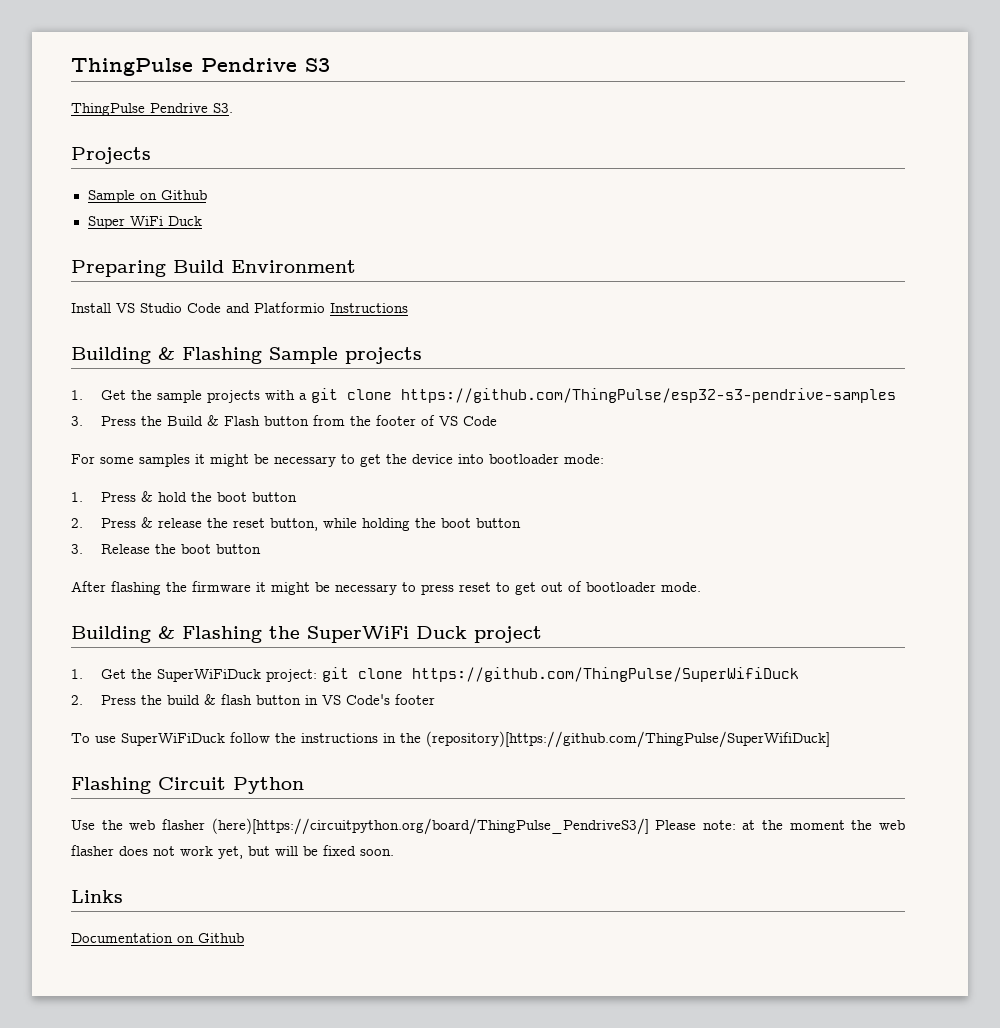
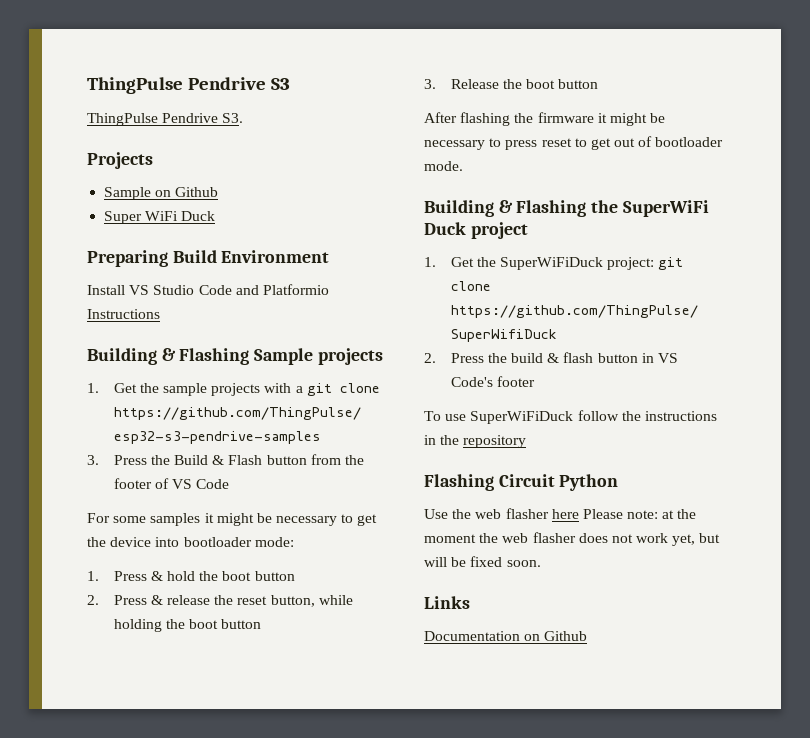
[426,731,830,748] (repository)[https://github.com/ThingPulse/SuperWifiDuck] -> [463,435,527,448] repository
[211,818,649,835] (here)[https://circuitpython.org/board/ThingPulse_PendriveS3/] -> [551,509,579,519] here

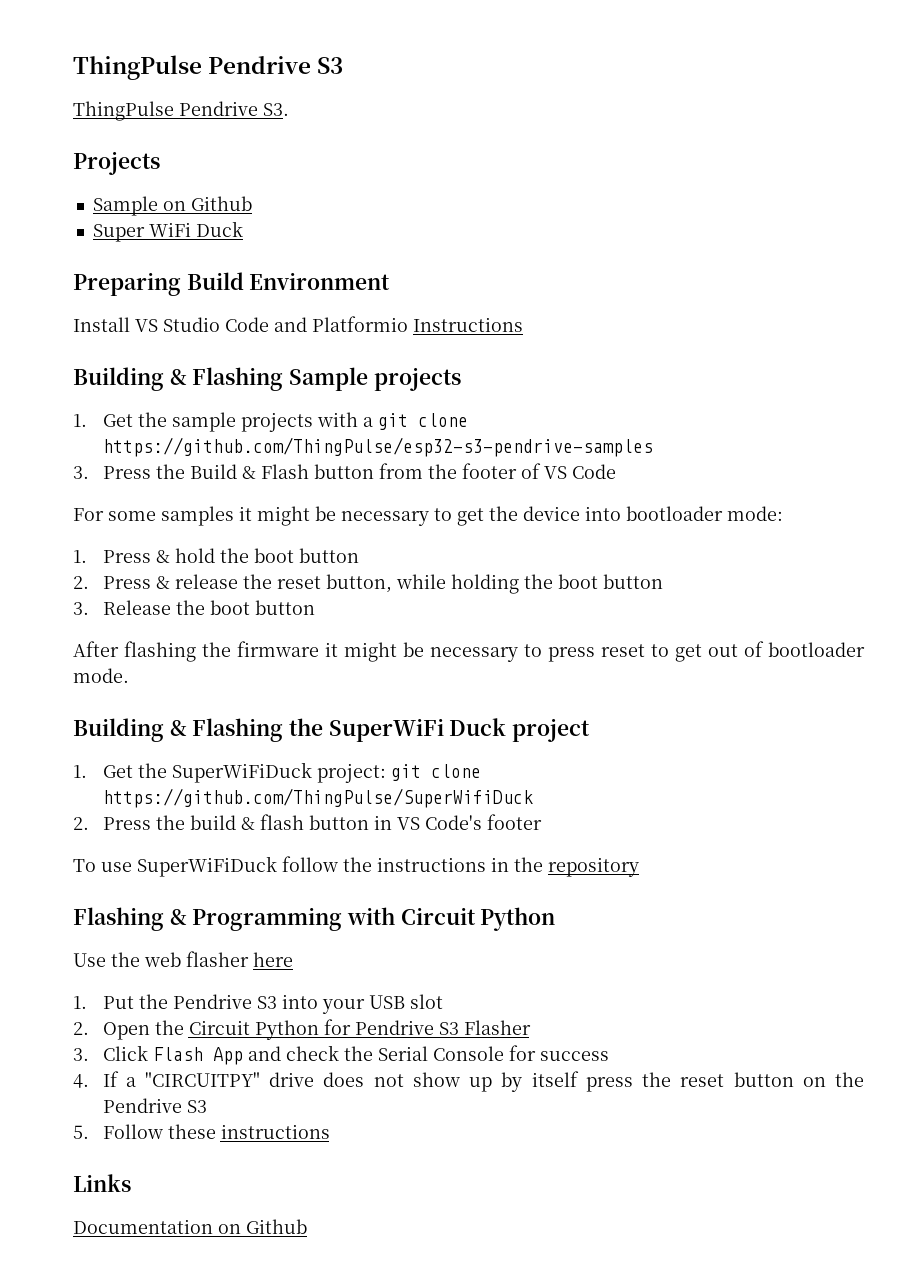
(494, 482) none -> [169,907,396,931] & Programming with
[582,509,697,519] [424,532,721,546] [424,556,541,567] Please note: at the moment the web flasher does not work yet, but will be fixed soon. -> [73,994,443,1014] [73,1019,531,1040] [73,1045,609,1065] [73,1071,864,1092] [102,1098,207,1113] [73,1124,330,1139] // 1. Put the Pendrive S3 into your USB slot // 2. Open the Circuit Python for Pendrive S3 Flasher // 3. Click Flash App and check the Serial Console for success // 4. If a "CIRCUITPY" drive does not show up by itself press the reset button on the Pendrive S3 // 5. Follow these instructions

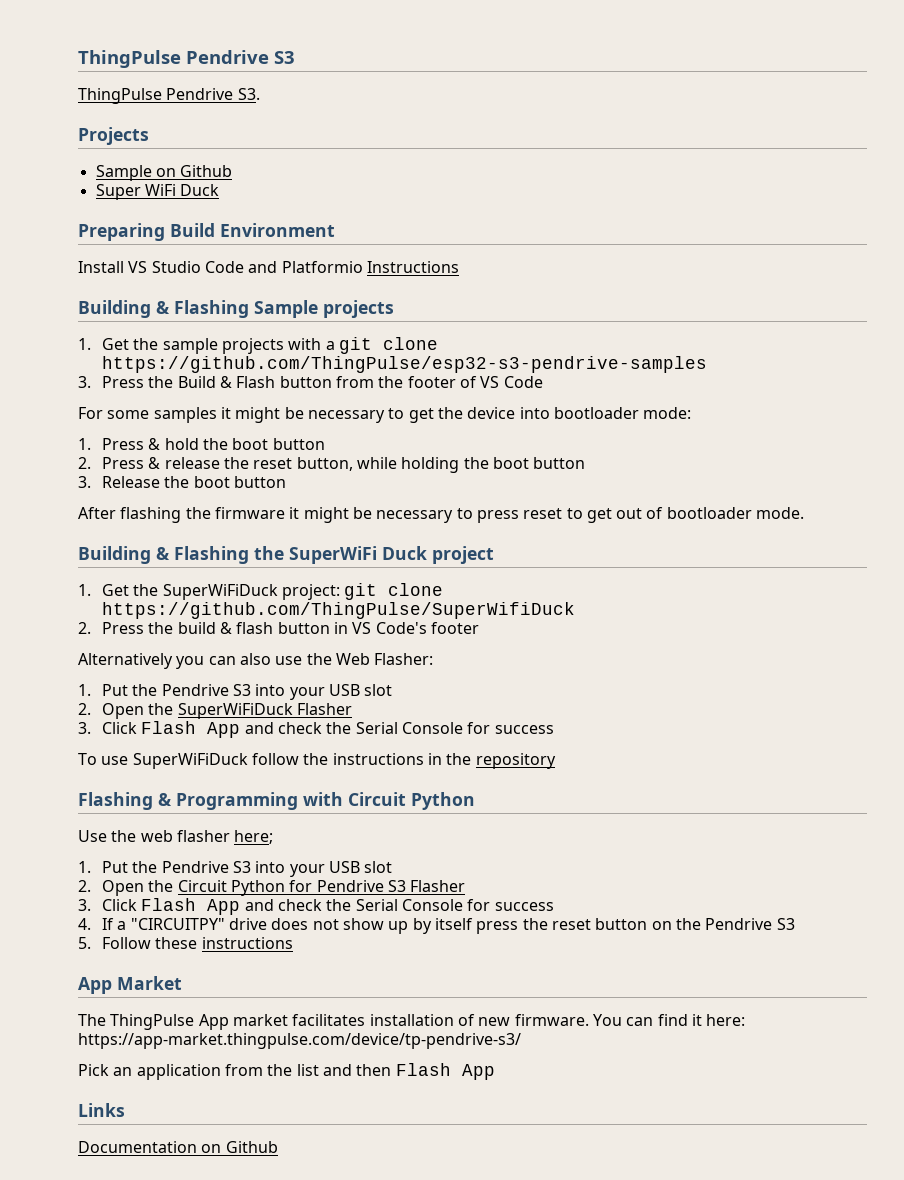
(542, 822) none -> [78,653,434,669] [78,684,393,700] [78,703,353,719] [78,721,554,738] // Alternatively you can also use the Web Flasher: // 1. Put the Pendrive S3 into your USB slot // 2. Open the SuperWiFiDuck Flasher // 3. Click Flash App and check the Serial Console for success
[253,952,293,967] here -> [234,830,274,844] here;
(330, 1131) none -> [78,976,182,994] [78,1014,746,1030] [78,1033,521,1049] [78,1063,495,1080] // App Market // The ThingPulse App market facilitates installation of new firmware. You can find it here: https://app-market.thingpulse.com/device/tp-pendrive-s3/ // Pick an application from the list and then Flash App

